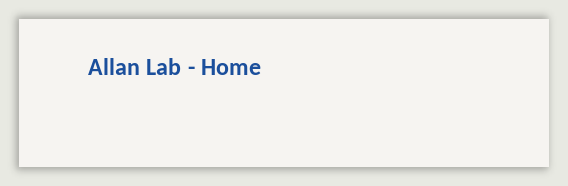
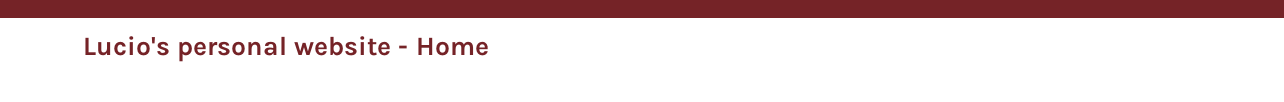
[88,58,182,75] Allan Lab -> [83,36,392,62] Lucio's personal website

